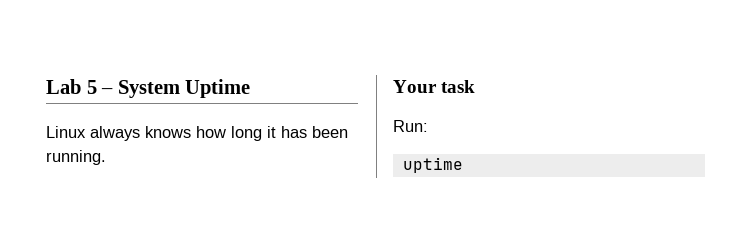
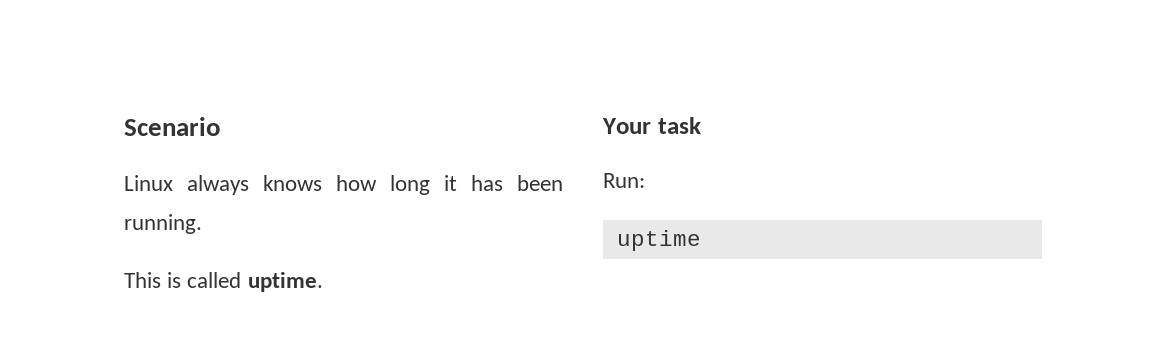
[46,79,251,98] Lab 5 – System Uptime -> [124,117,221,136] Scenario
(106, 157) none -> [124,272,323,292] // This is called uptime.

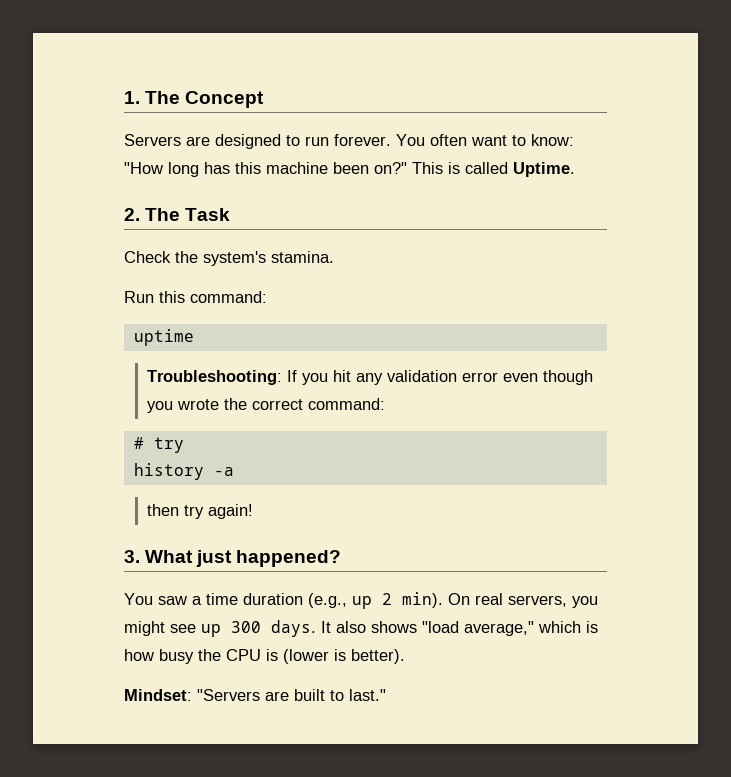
[124,117,221,136] [124,175,563,195] [124,214,202,234] [124,272,323,292] [602,117,701,134] [603,173,645,188] [616,230,701,251] Scenario // Linux always knows how long it has been running. // This is called uptime. // Your task // Run: // uptime -> [124,91,265,108] [124,134,574,149] [124,162,575,177] [124,208,231,221] [124,251,334,266] [124,291,267,303] [133,329,194,346] [146,370,593,385] [146,398,385,413] [133,437,184,453] [133,463,234,480] [146,504,253,519] [124,550,342,567] [124,592,598,609] [124,620,598,637] [124,649,405,664] [124,689,386,701] 1. The Concept // Servers are designed to run forever. You often want to know: "How long has this machine been on?" This is called Uptime. // 2. The Task // Check the system's stamina. // Run this command: // uptime // Troubleshooting: If you hit any validation error even though you wrote the correct command: // # try // history -a // then try again! // 3. What just happened? // You saw a time duration (e.g., up 2 min). On real servers, you might see up 300 days. It also shows "load average," which is how busy the CPU is (lower is better). // Mindset: "Servers are built to last."

